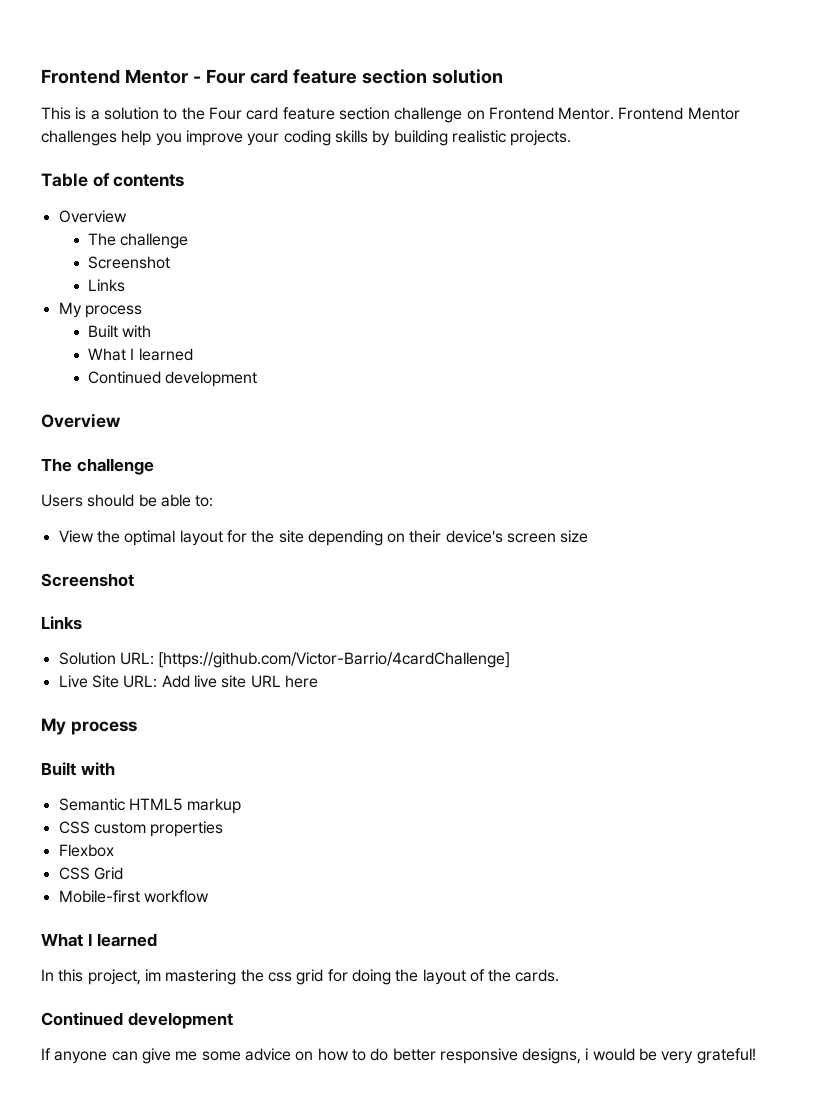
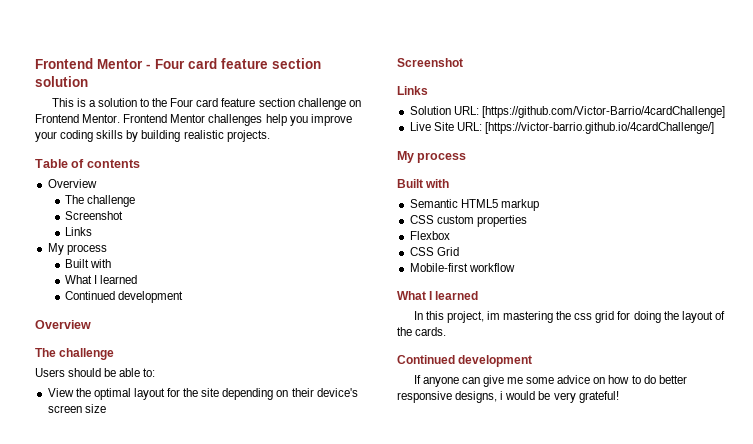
[161,675,318,688] Add live site URL here -> [484,122,714,134] [https://victor-barrio.github.io/4cardChallenge/]

